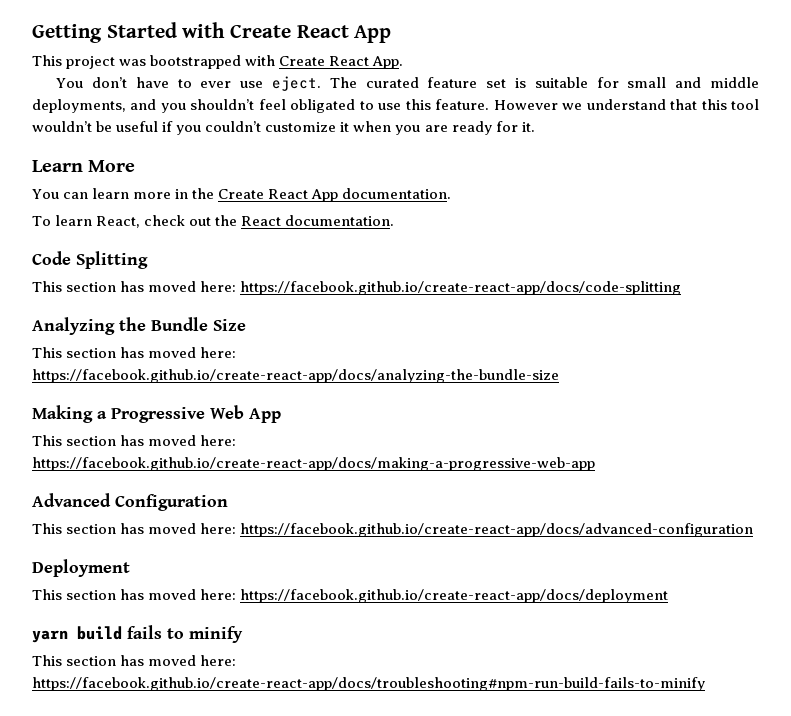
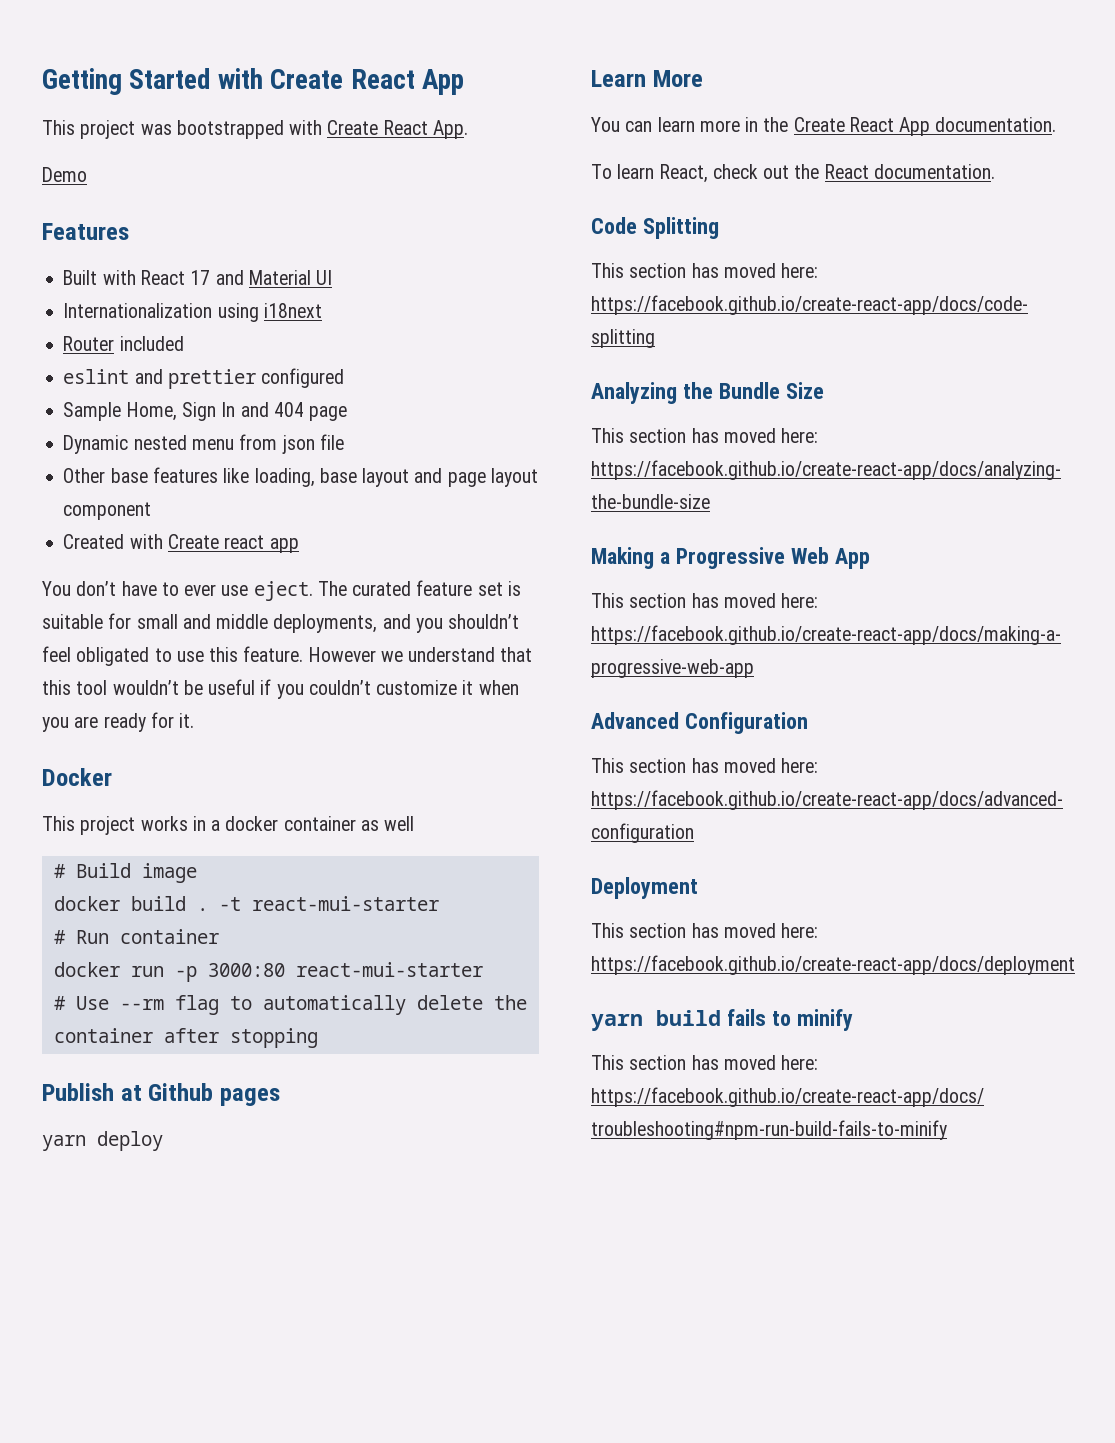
(404, 62) none -> [42,167,87,182] [42,223,129,240] [63,270,333,285] [63,303,322,322] [63,336,184,351] [63,368,345,389] [63,402,348,421] [63,434,344,454] [63,467,538,487] [63,502,152,520] [63,534,299,553] // Demo // Features // Built with React 17 and Material UI // Internationalization using i18next // Router included // eslint and prettier configured // Sample Home, Sign In and 404 page // Dynamic nested menu from json file // Other base features like loading, base layout and page layout component // Created with Create react app
(535, 127) none -> [42,768,112,786] [42,816,415,835] [53,863,197,883] [53,896,439,911] [53,929,219,944] [53,962,483,982] [53,995,527,1015] [53,1028,318,1048] [42,1083,280,1106] [42,1131,163,1151] // Docker // This project works in a docker container as well // # Build image // docker build . -t react-mui-starter // # Run container // docker run -p 3000:80 react-mui-starter // # Use --rm flag to automatically delete the container after stopping // Publish at Github pages // yarn deploy

